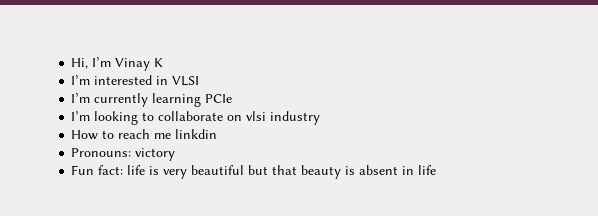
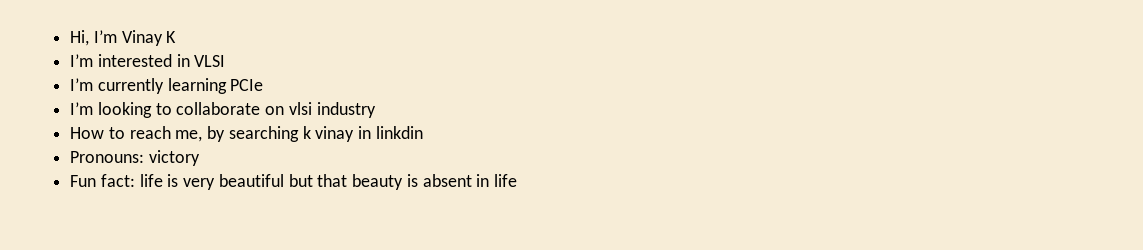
[154,133,172,139] me -> [175,126,372,142] me, by searching k vinay in

